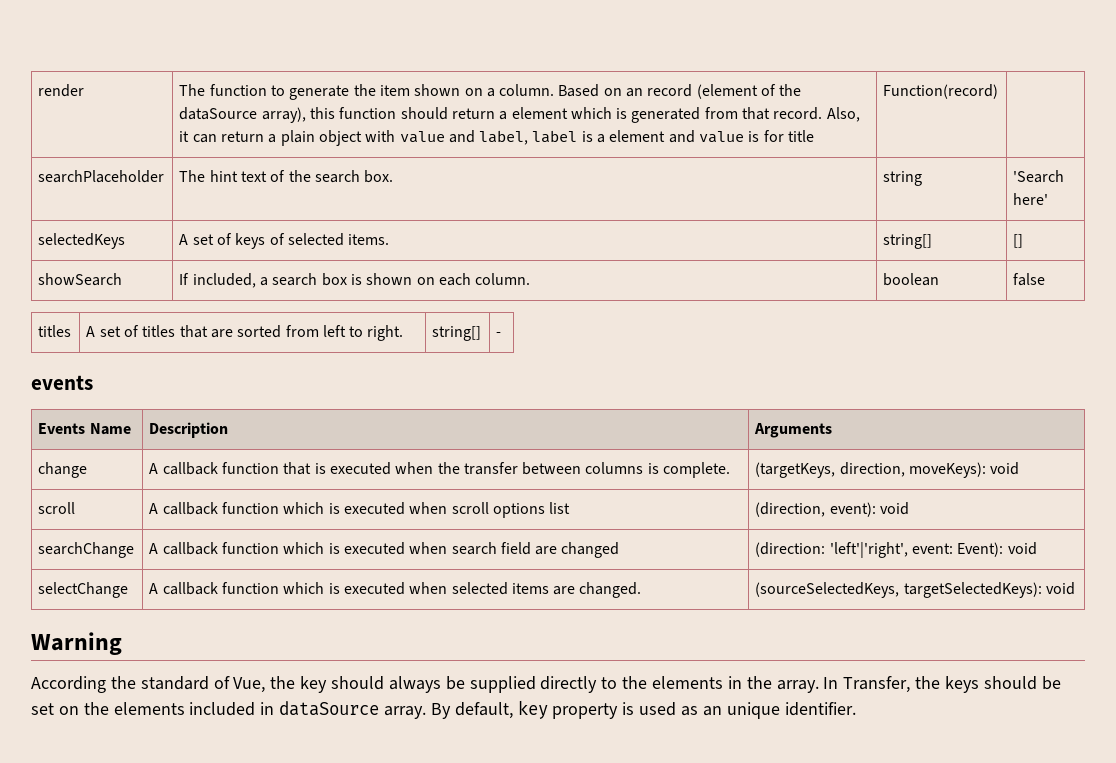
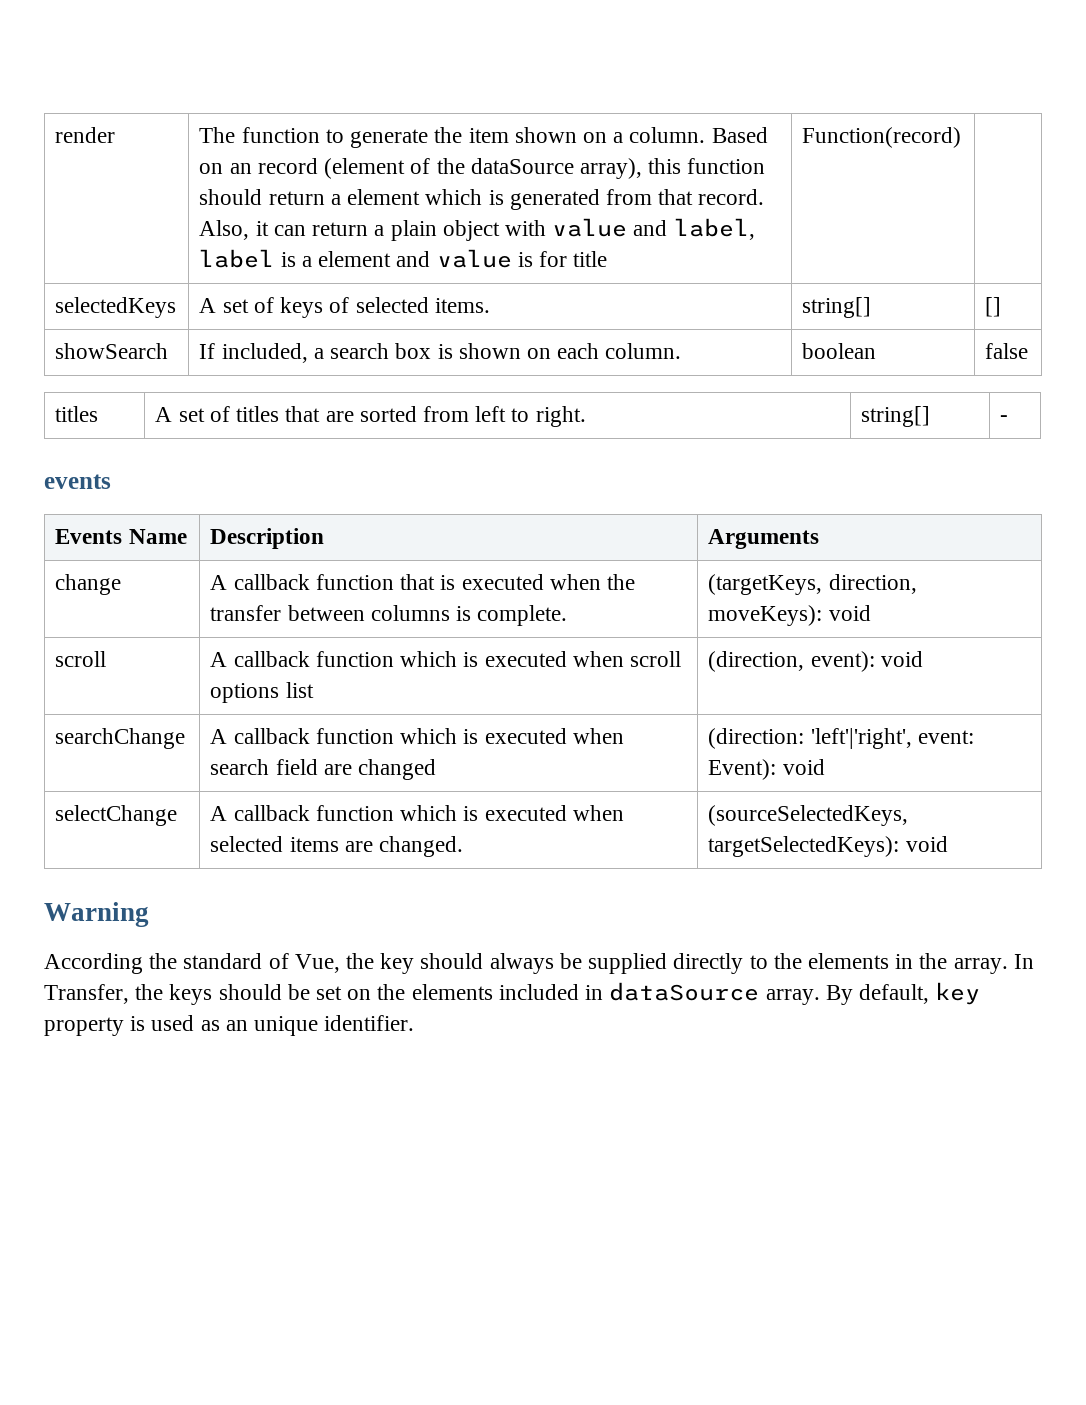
[38,170,165,183] [179,170,394,183] [883,171,923,186] [1013,170,1065,183] [1013,193,1049,205] // searchPlaceholder | The hint text of the search box. | string | 'Search here' -> (962, 137) none

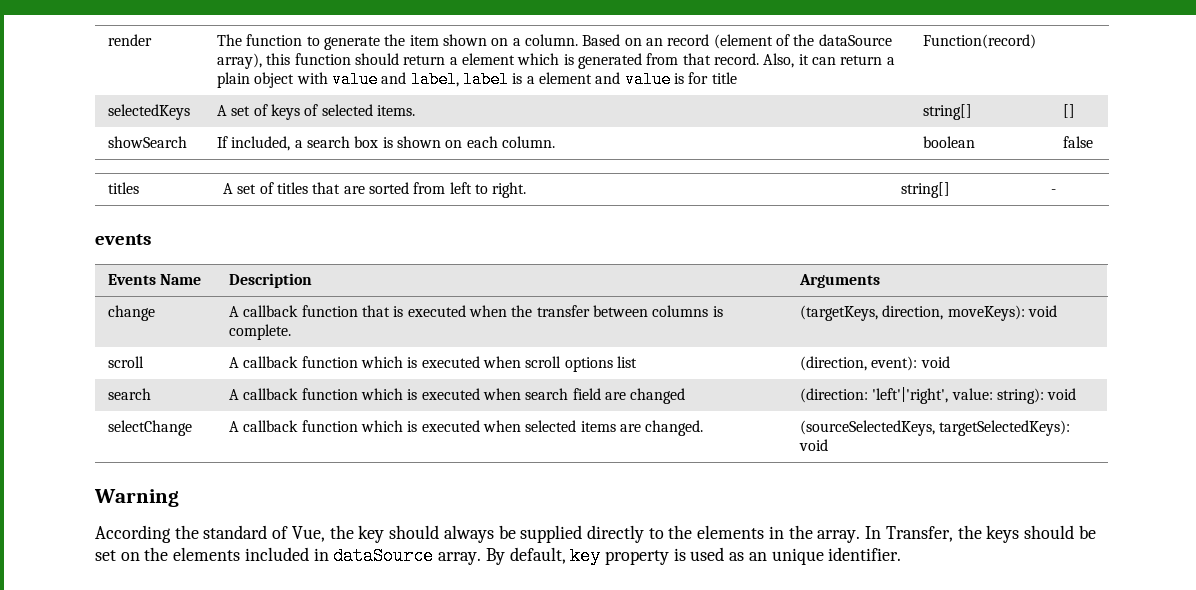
[55,728,186,749] searchChange -> [108,388,152,400] search
[917,730,974,744] [708,759,777,780] event: Event): -> [951,388,1045,404] value: string):

